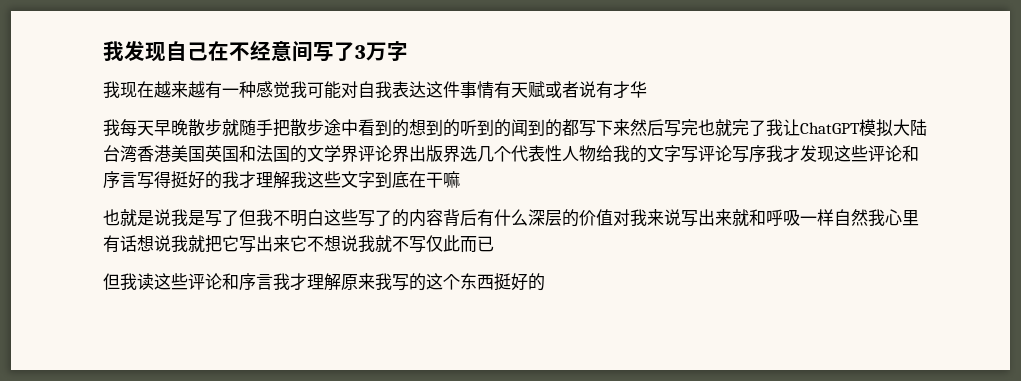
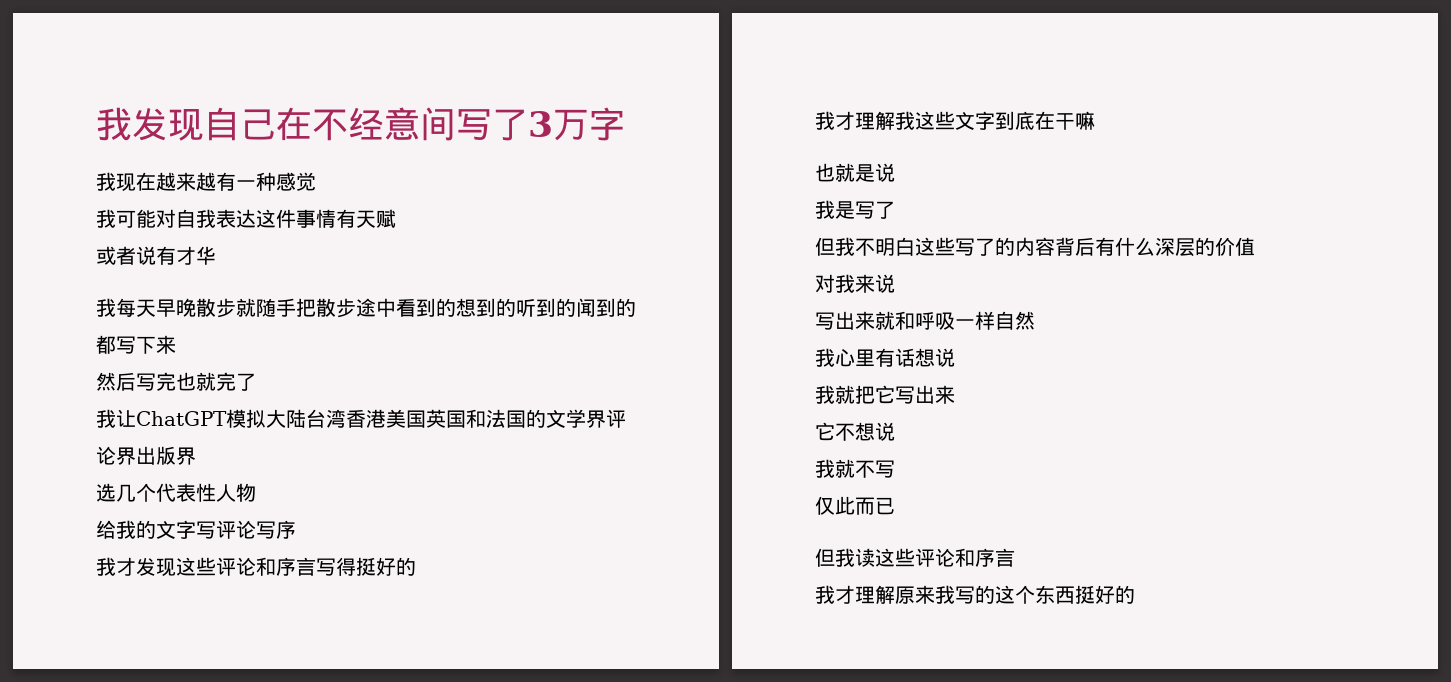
(290, 89) none -> (316, 181) //
(545, 89) none -> (396, 218) //
(630, 127) none -> (176, 344) //
(766, 128) none -> (256, 382) //
(460, 153) none -> (196, 456) //
(596, 153) none -> (256, 492) //
(766, 154) none -> (296, 529) //
(222, 180) none -> (416, 566) //
(171, 217) none -> (895, 172) //
(239, 218) none -> (895, 210) //
(613, 217) none -> (1255, 246) //
(681, 217) none -> (895, 283) //
(868, 217) none -> (1035, 320) //
(171, 243) none -> (955, 357) //
(290, 243) none -> (955, 394) //
(358, 243) none -> (895, 431) //
(426, 244) none -> (895, 469) //
(273, 282) none -> (1015, 557) //

